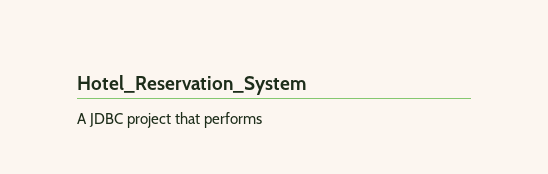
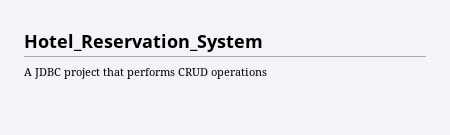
(263, 120) none -> [178,68,267,79] CRUD operations

